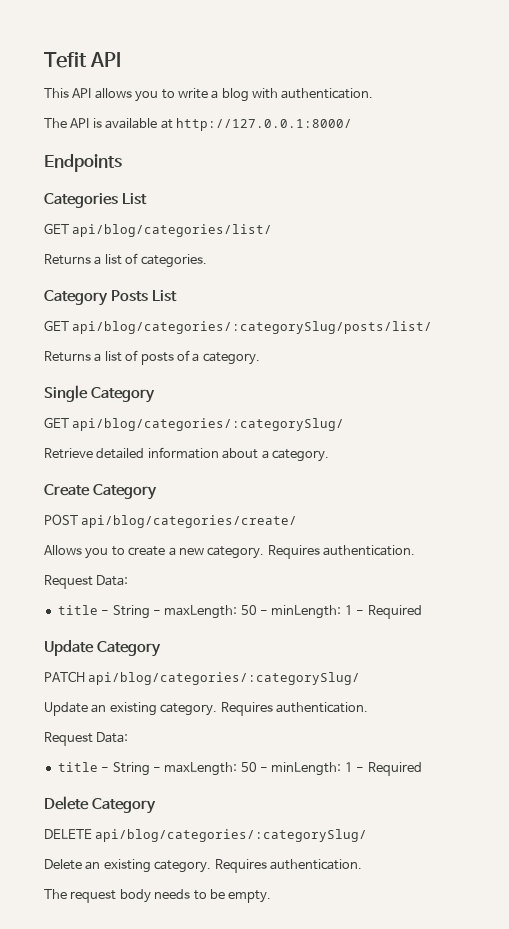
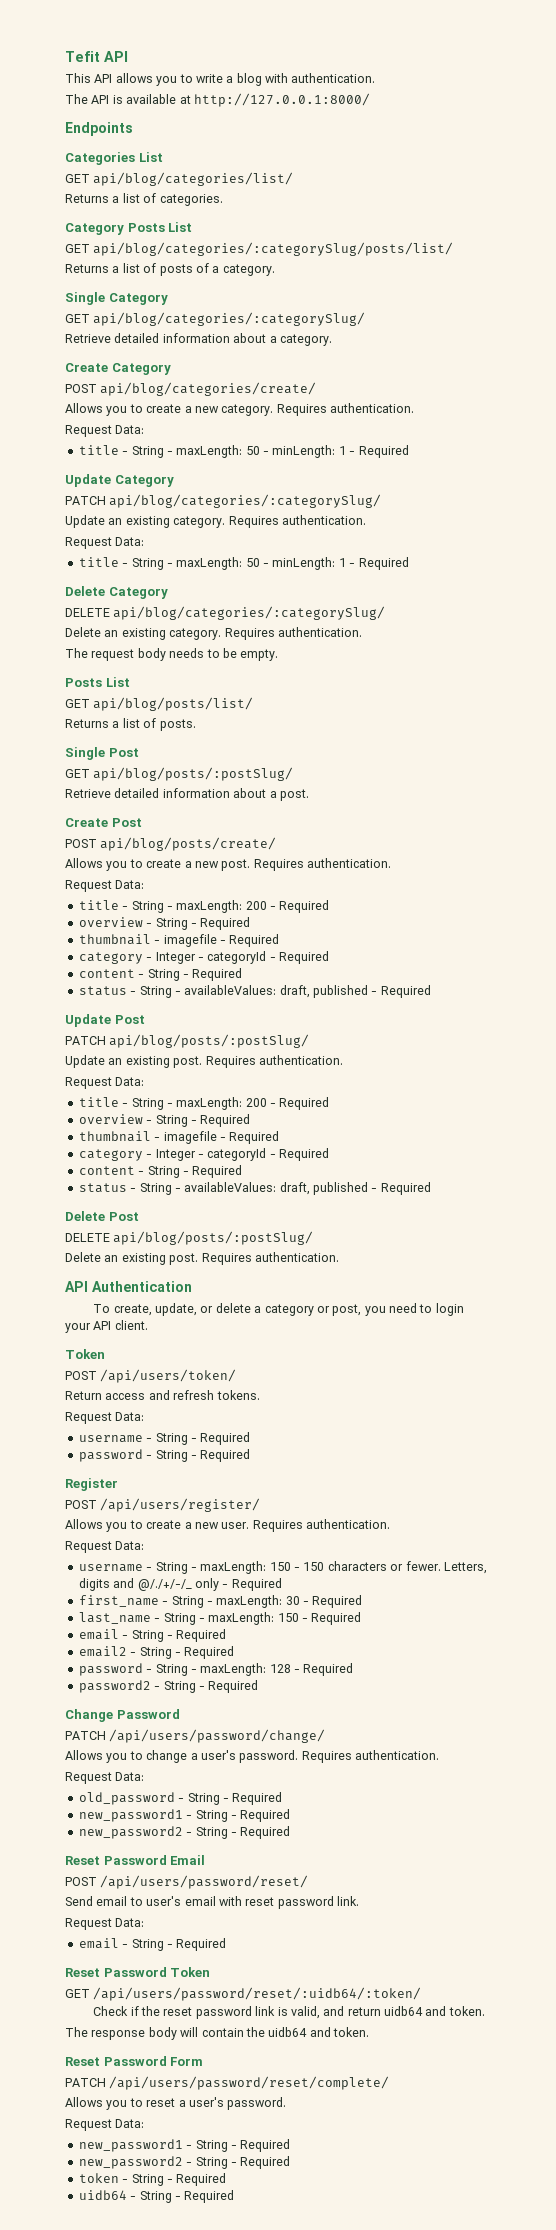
(272, 896) none -> [65,677,130,687] [65,697,254,711] [65,718,196,731] [65,747,139,760] [65,767,294,781] [65,788,309,801] [65,818,142,827] [65,837,277,851] [65,858,391,871] [65,880,145,892] [78,900,330,913] [78,917,251,930] [78,934,280,947] [78,951,329,964] [78,968,243,981] [78,985,431,998] [65,1014,145,1027] [65,1034,310,1048] [65,1055,343,1068] [65,1077,145,1089] [78,1097,330,1110] [78,1114,251,1127] [78,1131,280,1144] [78,1148,329,1161] [78,1165,243,1178] [78,1182,431,1195] [65,1211,139,1221] [65,1231,314,1245] [65,1252,339,1265] [65,1281,192,1292] [93,1303,464,1316] [65,1320,148,1333] [65,1349,105,1359] [65,1369,237,1383] [65,1390,260,1400] [65,1412,145,1424] [78,1432,251,1445] [78,1449,251,1462] [65,1478,118,1491] [65,1498,261,1512] [65,1519,390,1532] [65,1541,145,1553] [78,1561,487,1574] [78,1578,282,1591] [78,1595,363,1608] [78,1612,362,1625] [78,1629,227,1642] [78,1646,235,1659] [78,1663,354,1676] [78,1680,259,1693] [65,1709,180,1722] [65,1729,326,1743] [65,1750,439,1763] [65,1772,145,1784] [78,1792,283,1805] [78,1809,291,1822] [78,1826,291,1839] [65,1855,206,1865] [65,1875,309,1889] [65,1896,359,1909] [65,1918,145,1930] [78,1938,227,1951] [65,1967,211,1977] [65,1987,422,2001] [93,2006,485,2019] [65,2027,369,2040] [65,2056,204,2066] [65,2076,390,2090] [65,2097,287,2110] [65,2119,145,2131] [78,2139,291,2152] [78,2156,291,2169] [78,2173,227,2186] [78,2190,235,2203] // Posts List // GET api/blog/posts/list/ // Returns a list of posts. // Single Post // GET api/blog/posts/:postSlug/ // Retrieve detailed information about a post. // Create Post // POST api/blog/posts/create/ // Allows you to create a new post. Requires authentication. // Request Data: // title - String - maxLength: 200 - Required // overview - String - Required // thumbnail - imagefile - Required // category - Integer - categoryId - Required // content - String - Required // status - String - availableValues: draft, published - Required // Update Post // PATCH api/blog/posts/:postSlug/ // Update an existing post. Requires authentication. // Request Data: // title - String - maxLength: 200 - Required // overview - String - Required // thumbnail - imagefile - Required // category - Integer - categoryId - Required // content - String - Required // status - String - availableValues: draft, published - Required // Delete Post // DELETE api/blog/posts/:postSlug/ // Delete an existing post. Requires authentication. // API Authentication // To create, update, or delete a category or post, you need to login your API client. // Token // POST /api/users/token/ // Return access and refresh tokens. // Request Data: // username - String - Required // password - String - Required // Register // POST /api/users/register/ // Allows you to create a new user. Requires authentication. // Request Data: // username - String - maxLength: 150 - 150 characters or fewer. Letters, digits and @/./+/-/_ only - Required // first_name - String - maxLength: 30 - Required // last_name - String - maxLength: 150 - Required // email - String - Required // email2 - String - Required // password - String - maxLength: 128 - Required // password2 - String - Required // Change Password // PATCH /api/users/password/change/ // Allows you to change a user's password. Requires authentication. // Request Data: // old_password - String - Required // new_password1 - String - Required // new_password2 - String - Required // Reset Password Email // POST /api/users/password/reset/ // Send email to user's email with reset password link. // Request Data: // email - String - Required // Reset Password Token // GET /api/users/password/reset/:uidb64/:token/ // Check if the reset password link is valid, and return uidb64 and token. // The response body will contain the uidb64 and token. // Reset Password Form // PATCH /api/users/password/reset/complete/ // Allows you to reset a user's password. // Request Data: // new_password1 - String - Required // new_password2 - String - Required // token - String - Required // uidb64 - String - Required

